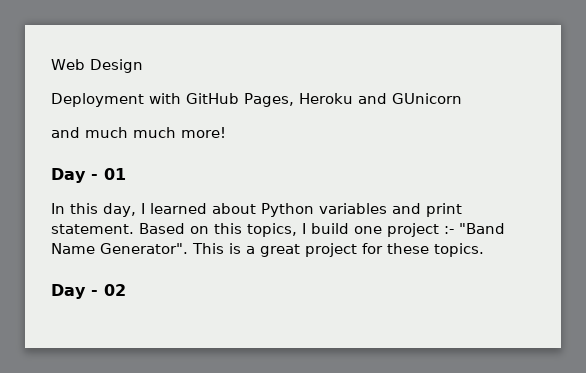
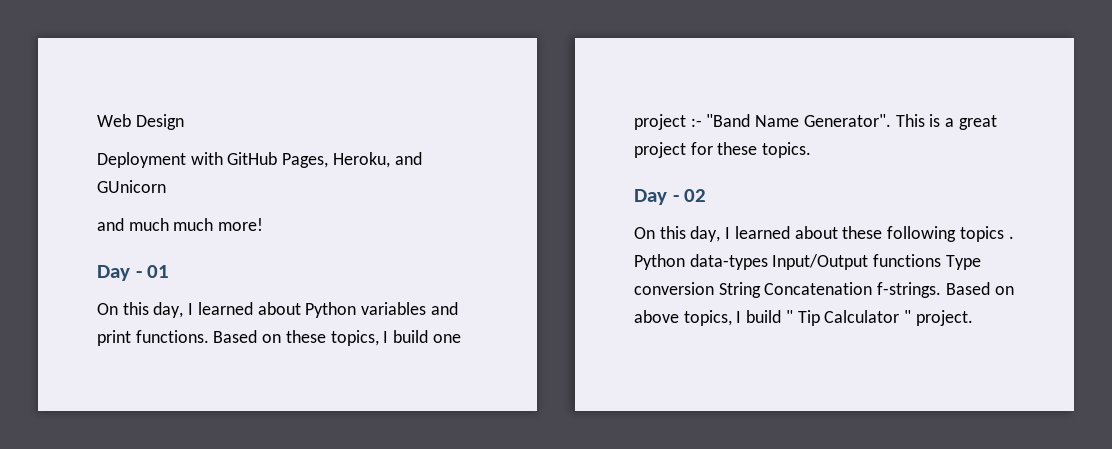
[299,93,353,104] Heroku -> [332,152,390,168] Heroku,
[51,203,65,214] In -> [97,303,118,315] On
[51,223,242,234] statement. Based on this -> [135,330,326,343] functions. Based on these
(126, 290) none -> [634,226,1014,242] [634,254,981,270] [634,282,1014,298] [634,310,973,326] // On this day, I learned about these following topics . Python data-types Input/Output functions Type conversion String Concatenation f-strings. Based on above topics, I build " Tip Calculator " project.

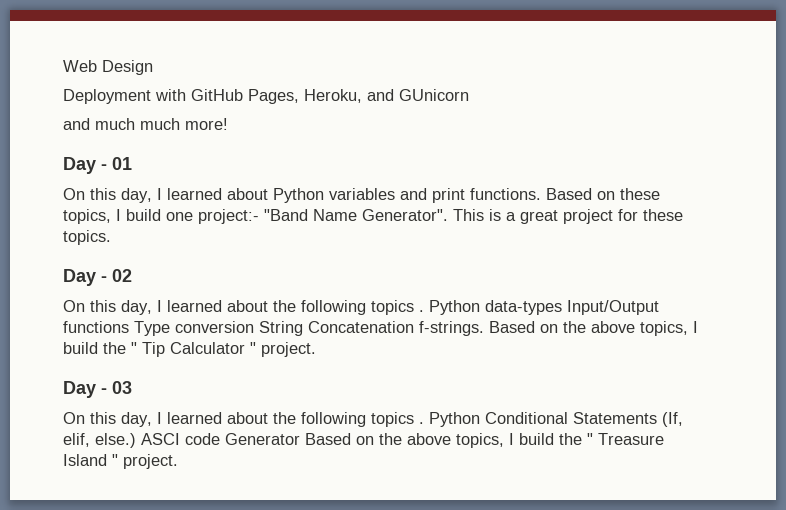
[634,114,702,130] project :- -> [198,209,259,224] project:-
[842,226,883,239] these -> [273,300,296,312] the
[634,310,782,326] above topics, I build -> [563,321,698,336] [63,342,126,354] the above topics, I build the
(973, 318) none -> [63,381,132,398] [63,412,683,427] [63,433,664,448] [63,454,178,469] // Day - 03 // On this day, I learned about the following topics . Python Conditional Statements (If, elif, else.) ASCI code Generator Based on the above topics, I build the " Treasure Island " project.

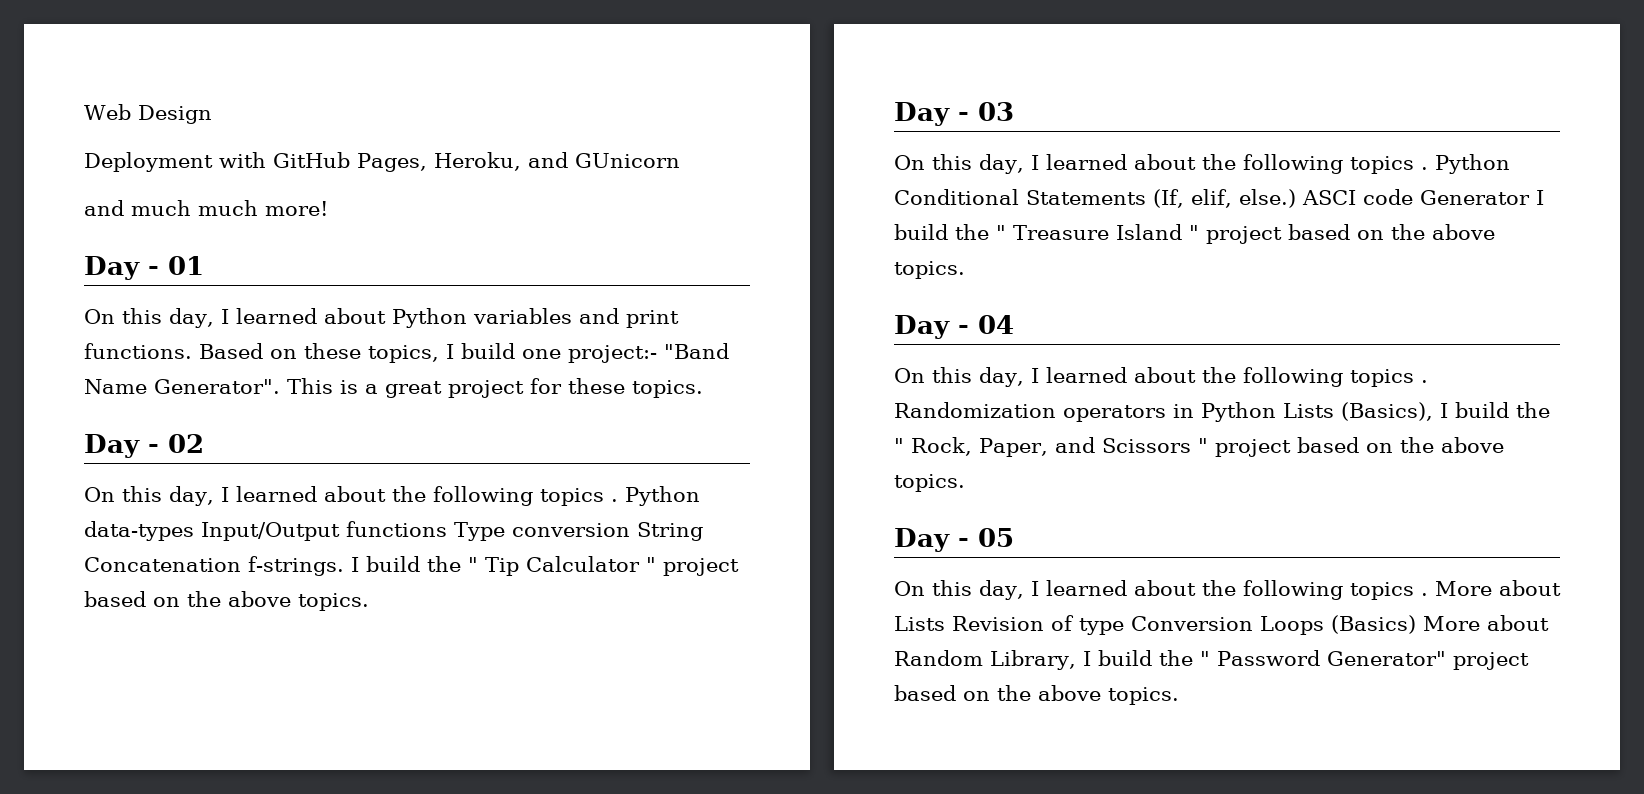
[489,321,688,336] Based on the above topics, -> (344, 566) none
[261,342,316,357] project. -> [662,558,739,576] [84,591,369,611] project based on the above topics.
[305,433,504,448] Based on the above topics, -> (1530, 197) none
[123,454,178,469] project. -> [1206,224,1495,244] [894,261,965,279] [894,315,1014,339] [894,367,1428,387] [894,402,1550,422] [894,437,1504,457] [894,474,965,492] [894,528,1014,552] [894,580,1561,600] [894,615,1549,635] [894,650,1529,670] [894,685,1179,705] project based on the above topics. // Day - 04 // On this day, I learned about the following topics . Randomization operators in Python Lists (Basics), I build the " Rock, Paper, and Scissors " project based on the above topics. // Day - 05 // On this day, I learned about the following topics . More about Lists Revision of type Conversion Loops (Basics) More about Random Library, I build the " Password Generator" project based on the above topics.

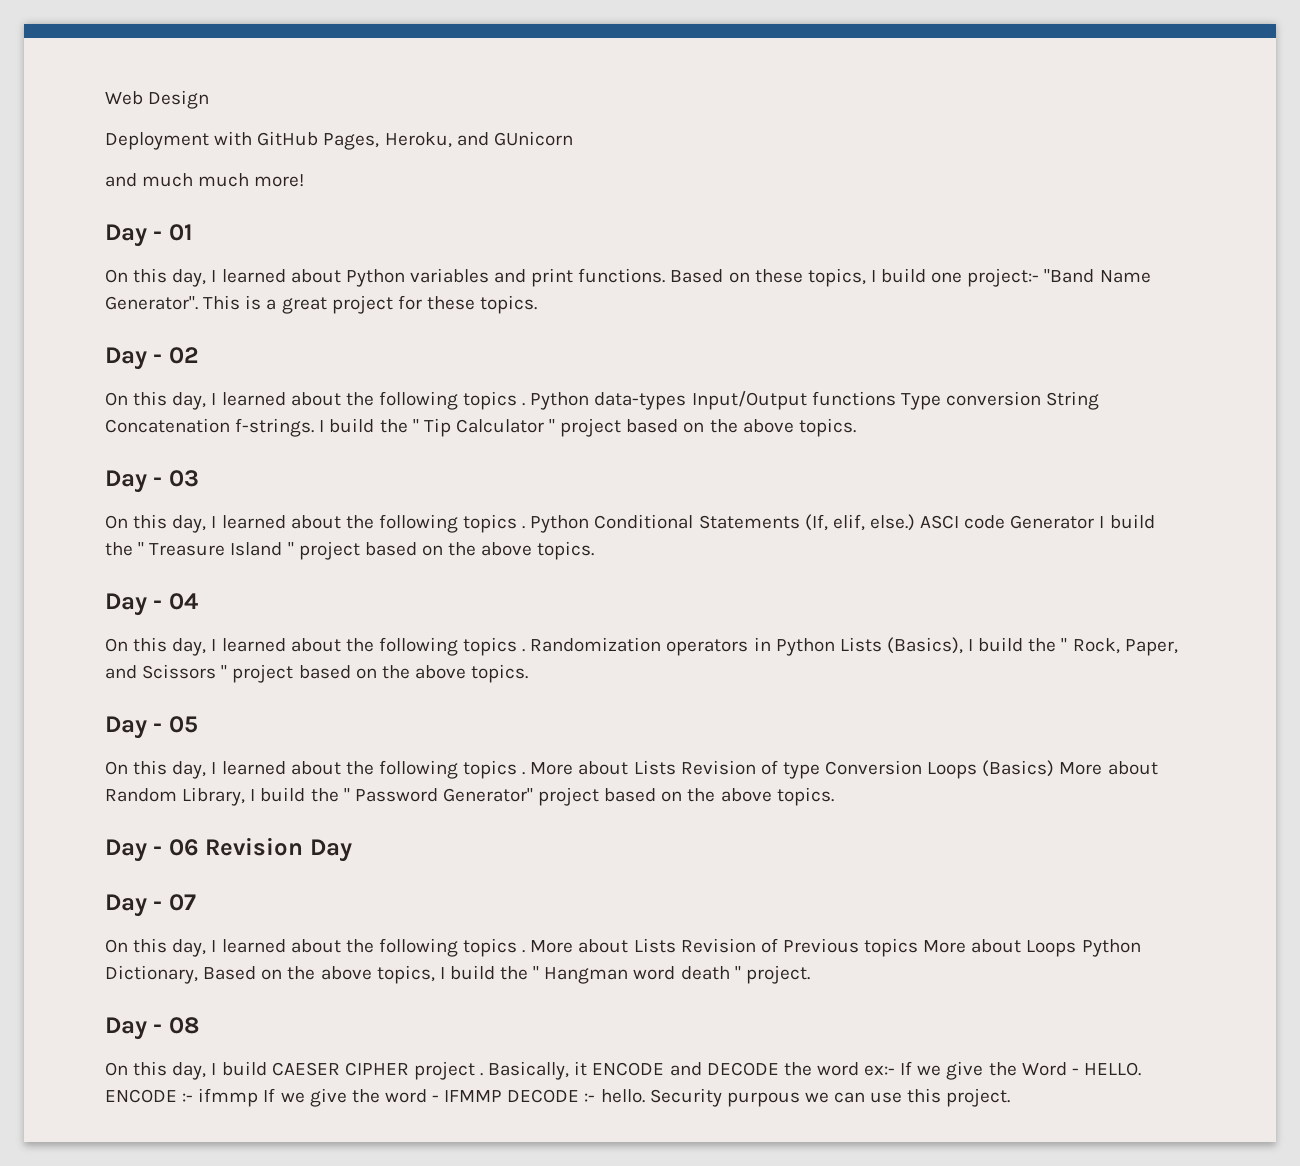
(1179, 696) none -> [105,837,352,862] [105,894,196,917] [105,938,1141,957] [105,965,810,984] [105,1017,200,1040] [105,1061,1141,1080] [105,1088,1011,1107] // Day - 06 Revision Day // Day - 07 // On this day, I learned about the following topics . More about Lists Revision of Previous topics More about Loops Python Dictionary, Based on the above topics, I build the " Hangman word death " project. // Day - 08 // On this day, I build CAESER CIPHER project . Basically, it ENCODE and DECODE the word ex:- If we give the Word - HELLO. ENCODE :- ifmmp If we give the word - IFMMP DECODE :- hello. Security purpous we can use this project.

